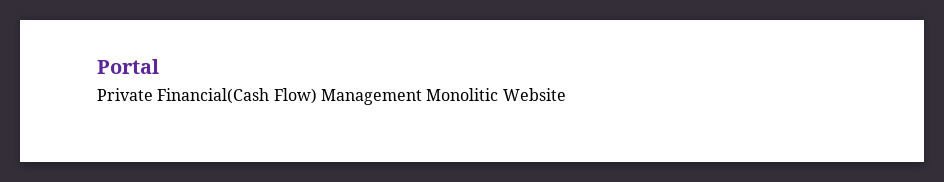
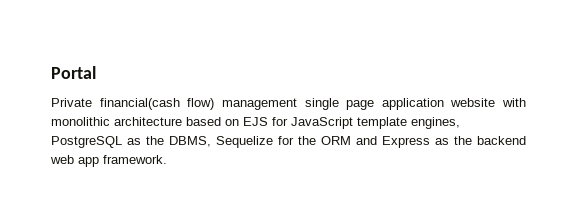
[157,88,566,105] Financial(Cash Flow) Management Monolitic Website -> [99,98,526,110] [51,117,460,129] [51,136,526,148] [50,155,167,167] financial(cash flow) management single page application website with monolithic architecture based on EJS for JavaScript template engines, PostgreSQL as the DBMS, Sequelize for the ORM and Express as the backend web app framework.

